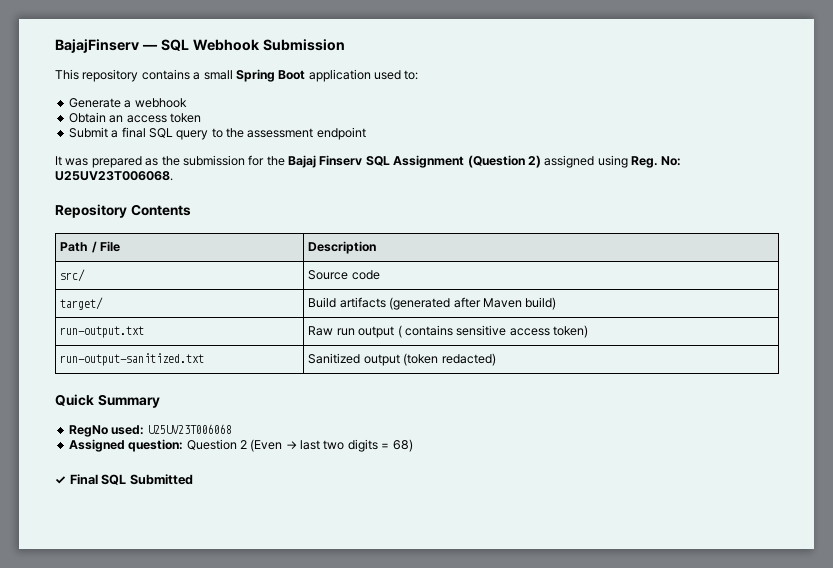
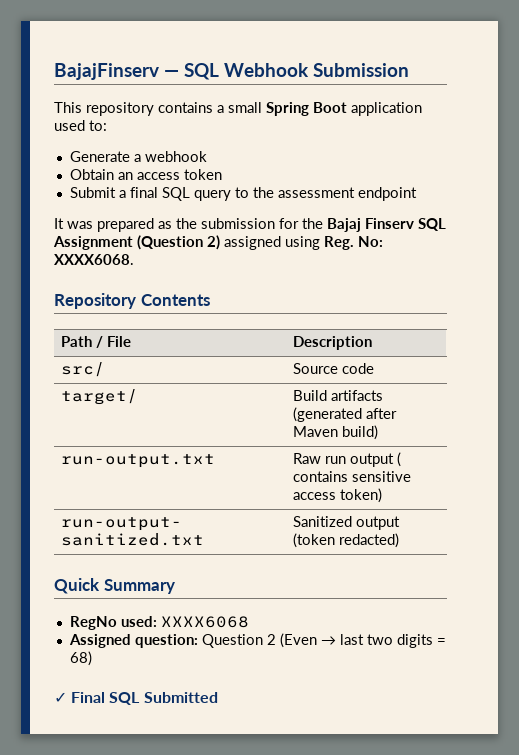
[55,171,173,181] U25UV23T006068. -> [54,254,134,265] XXXX6068.
[147,424,232,434] U25UV23T006068 -> [160,616,249,628] XXXX6068

